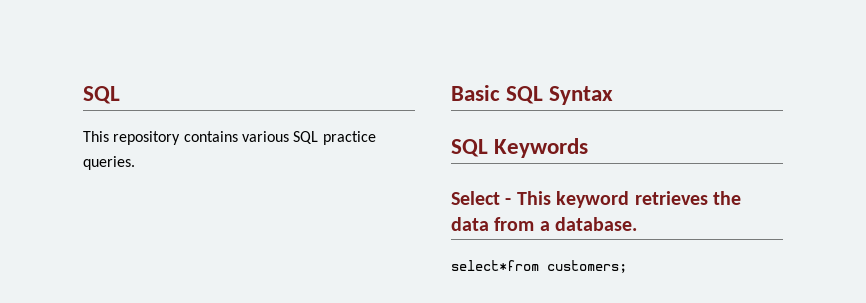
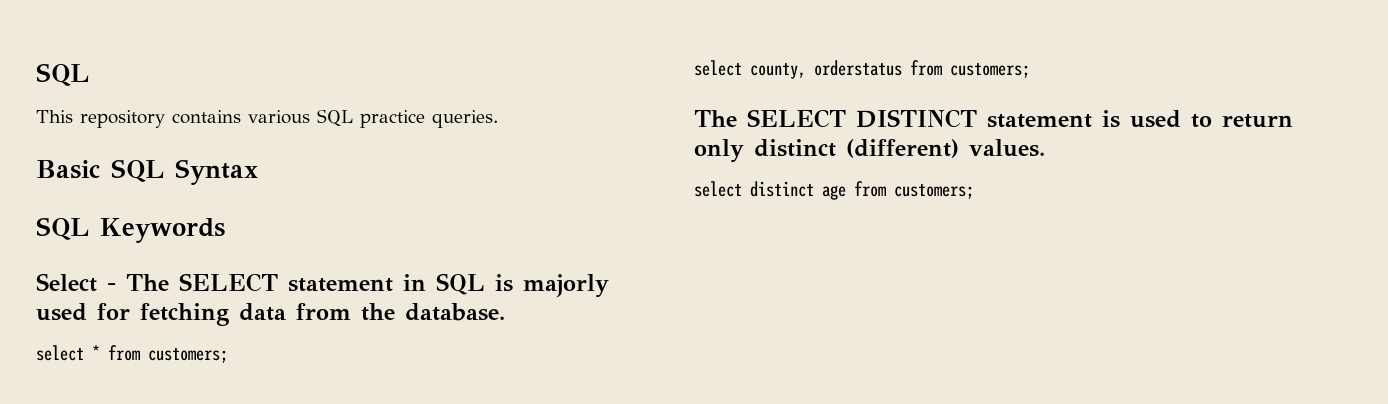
[516,191,741,208] This keyword retrieves the -> [126,273,609,298] [36,303,229,326] The SELECT statement in SQL is majorly used for fetching
[539,221,550,231] a -> [361,303,395,321] the
[451,260,539,271] select*from -> [36,345,228,363] [694,60,1030,79] [694,109,1293,128] [694,139,1045,163] [694,181,886,200] select * from customers; // select county, orderstatus from customers; // The SELECT DISTINCT statement is used to return only distinct (different) values. // select distinct age from

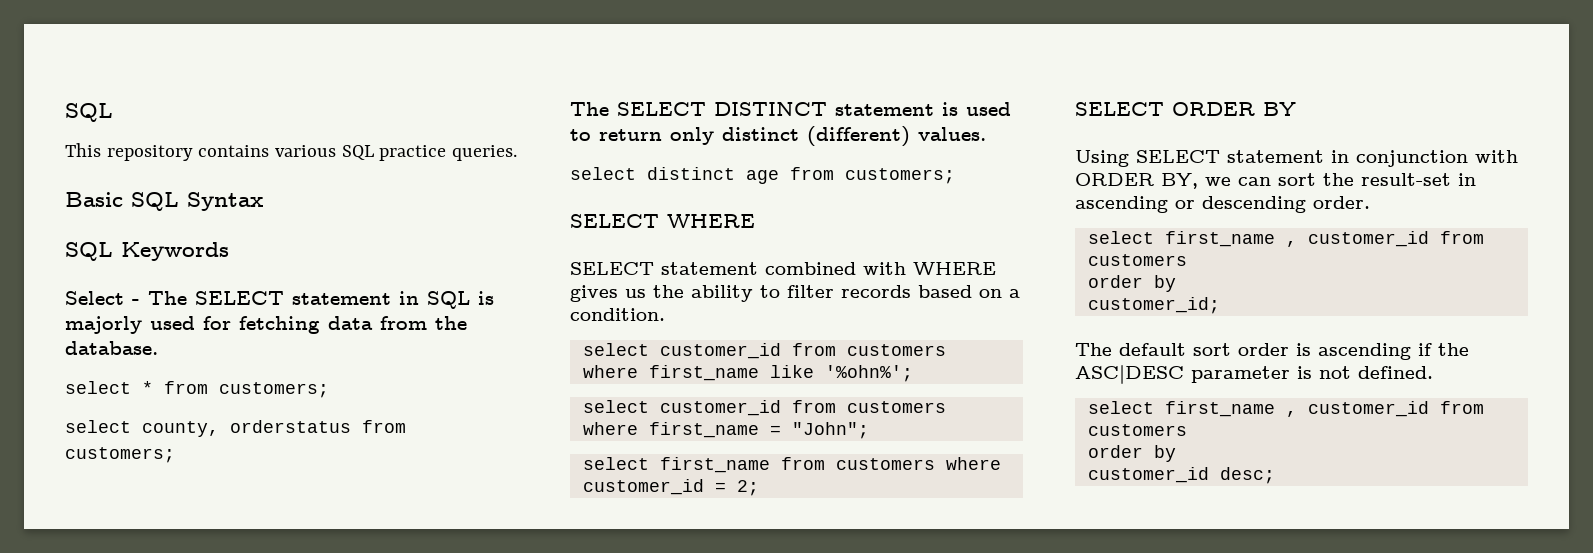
(974, 191) none -> [570,214,755,228] [570,262,996,275] [570,285,1020,302] [570,308,665,321] [582,343,946,359] [582,365,913,382] [582,400,946,416] [582,422,869,439] [582,457,1001,473] [582,479,759,496] [1075,102,1296,116] [1075,150,1518,167] [1075,173,1476,189] [1075,196,1370,213] [1087,231,1484,247] [1087,254,1187,266] [1087,275,1176,292] [1087,297,1220,314] [1075,343,1469,360] [1075,365,1433,384] [1087,401,1484,417] [1087,424,1187,436] [1087,445,1176,462] [1087,467,1275,484] // SELECT WHERE // SELECT statement combined with WHERE gives us the ability to filter records based on a condition. // select customer_id from customers where first_name like '%ohn%'; // select customer_id from customers where first_name = "John"; // select first_name from customers where customer_id = 2; // SELECT ORDER BY // Using SELECT statement in conjunction with ORDER BY, we can sort the result-set in ascending or descending order. // select first_name , customer_id from customers // order by // customer_id; // The default sort order is ascending if the ASC|DESC parameter is not defined. // select first_name , customer_id from customers // order by // customer_id desc;

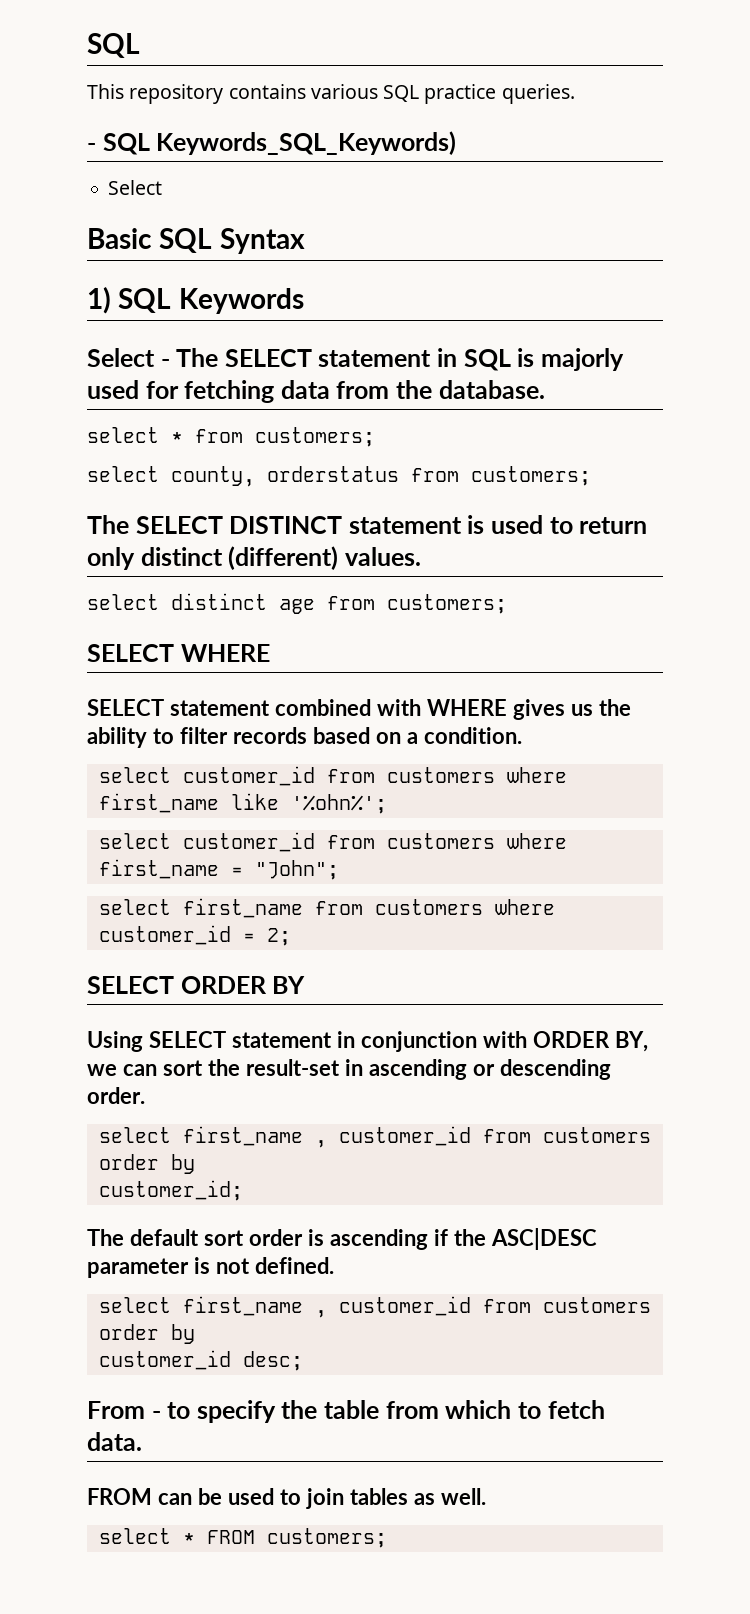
(518, 153) none -> [87,131,457,155] [108,180,163,195] // - SQL Keywords_SQL_Keywords) // Select
(263, 201) none -> [87,287,111,314] 1)
(1275, 475) none -> [87,1400,605,1423] [87,1432,142,1451] [87,1488,486,1509] [98,1528,387,1548] // From - to specify the table from which to fetch data. // FROM can be used to join tables as well. // select * FROM customers;

